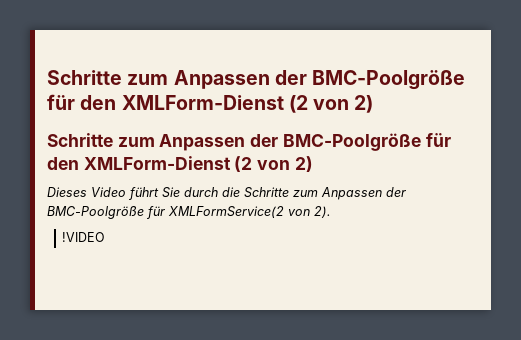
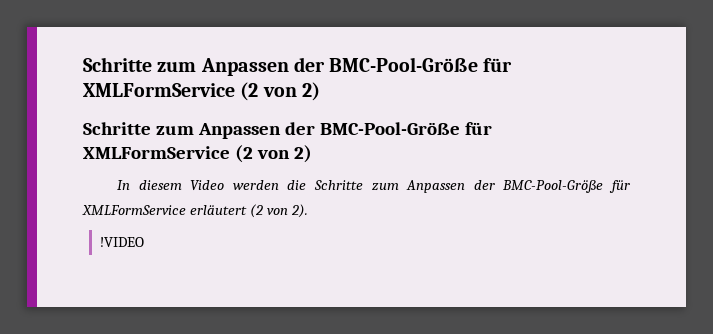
[47,70,466,90] [47,94,284,110] Schritte zum Anpassen der BMC-Poolgröße für den XMLForm-Dienst -> [83,57,513,76] [83,83,235,97] Schritte zum Anpassen der BMC-Pool-Größe für XMLFormService
[282,133,451,151] [47,156,313,172] [47,187,218,200] BMC-Poolgröße für den XMLForm-Dienst (2 von 2) // Dieses Video führt Sie durch -> [319,122,492,135] [83,145,312,163] [117,180,279,191] BMC-Pool-Größe für XMLFormService (2 von 2) // In diesem Video werden
[47,206,284,219] BMC-Poolgröße für XMLFormService(2 -> [502,180,630,193] [82,204,263,218] BMC-Pool-Größe für XMLFormService erläutert (2

